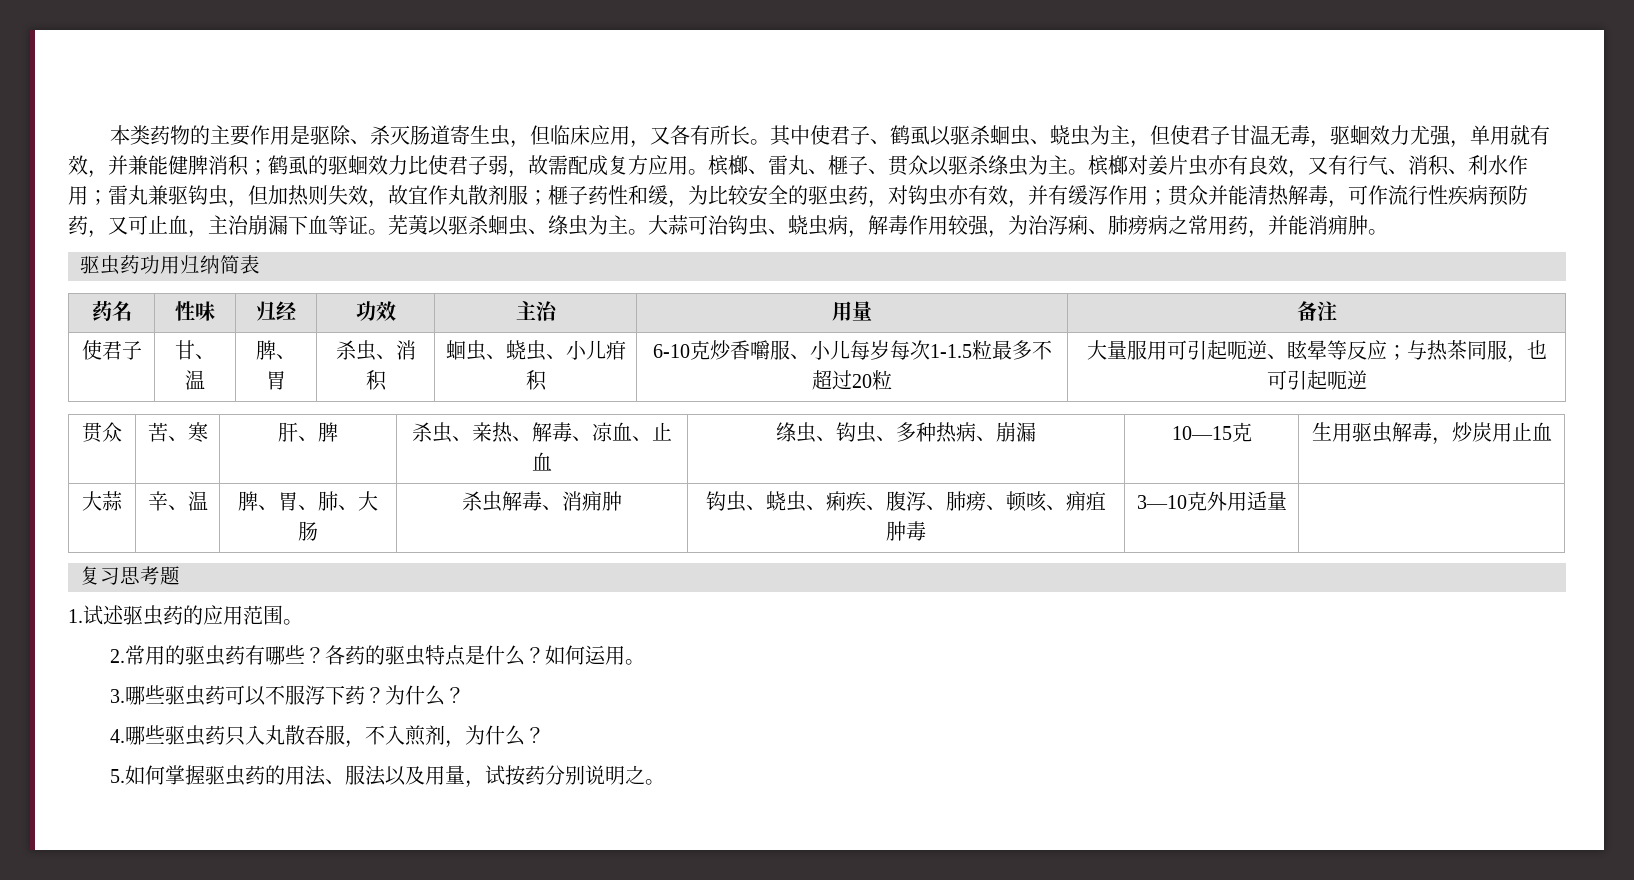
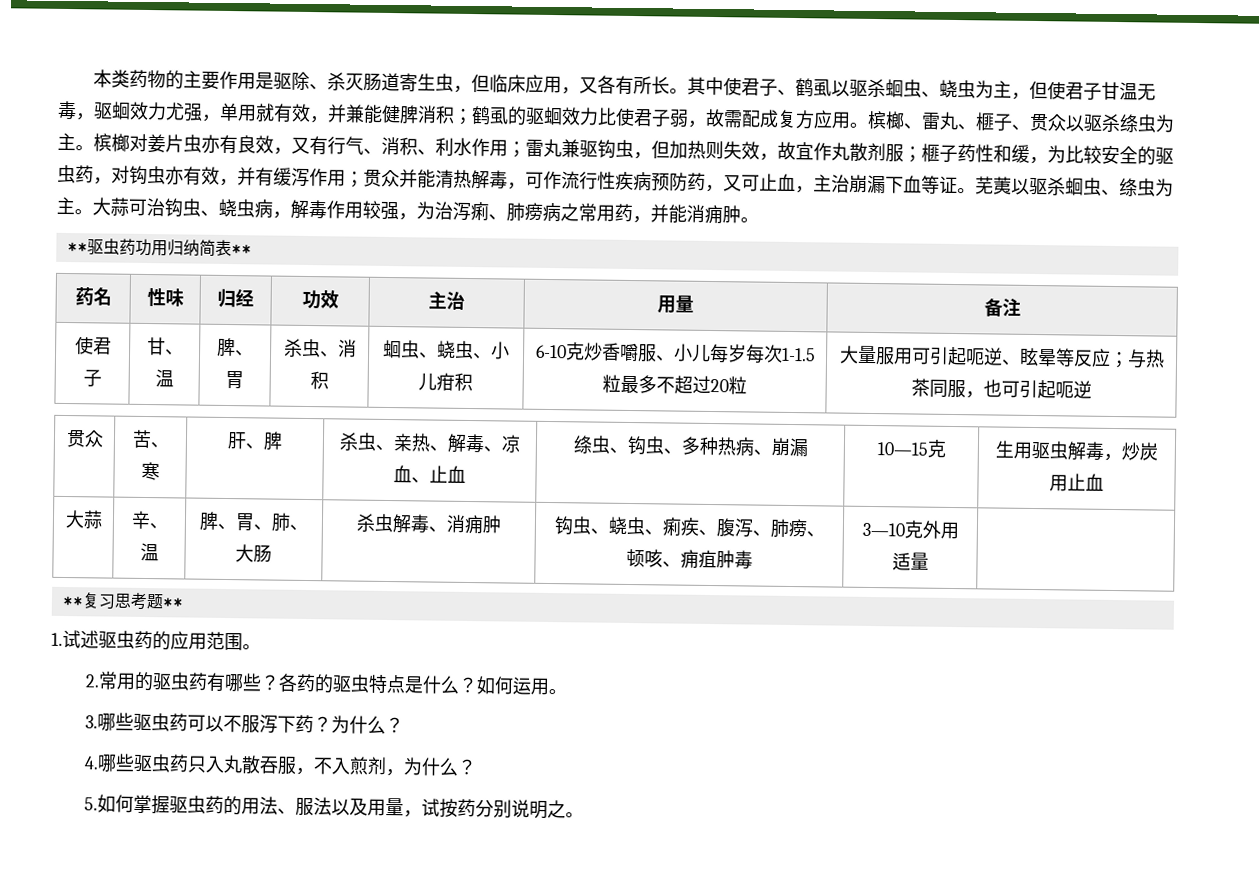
(1388, 232) none -> [66,242,88,253] **
(260, 264) none -> [230,244,252,255] **
(1287, 500) none -> [61,595,84,607] **
(180, 575) none -> [161,597,184,608] **

